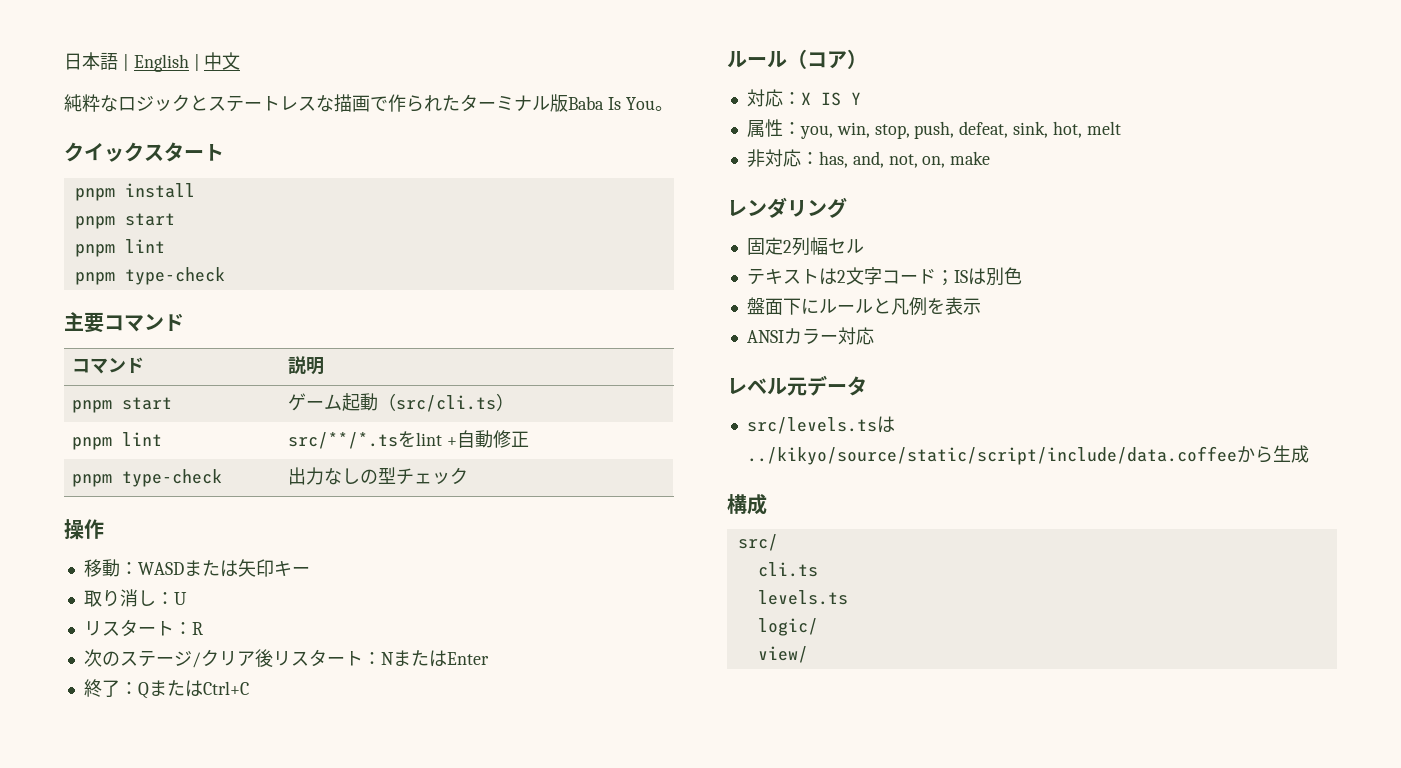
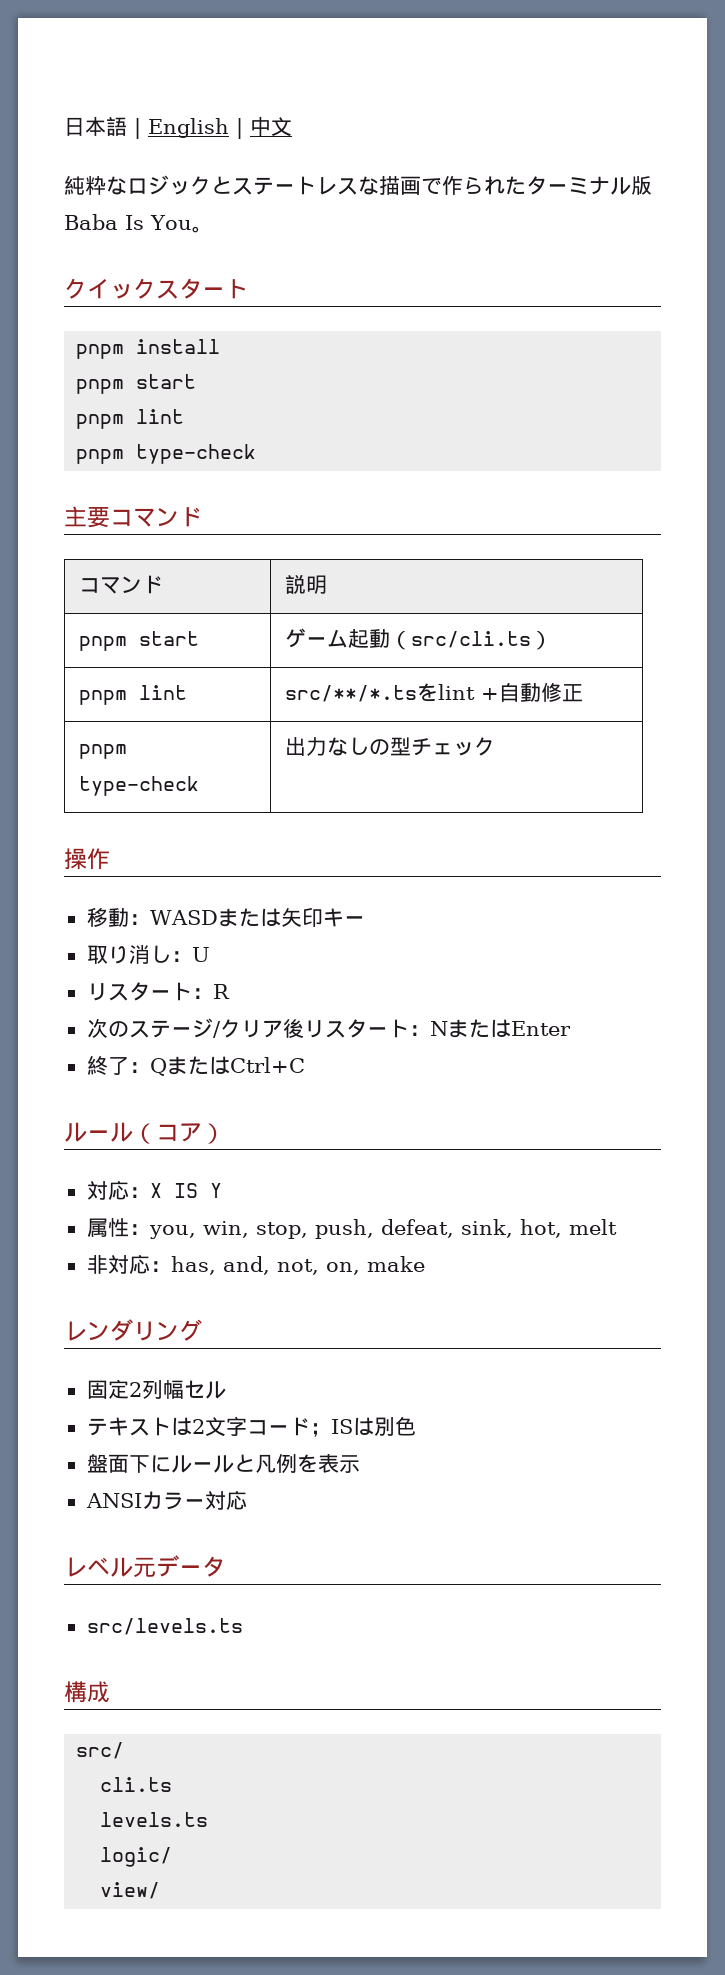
[876,416,895,433] [746,445,1309,465] は../kikyo/source/static/script/include/data.coffeeから生成 -> (243, 1626) none

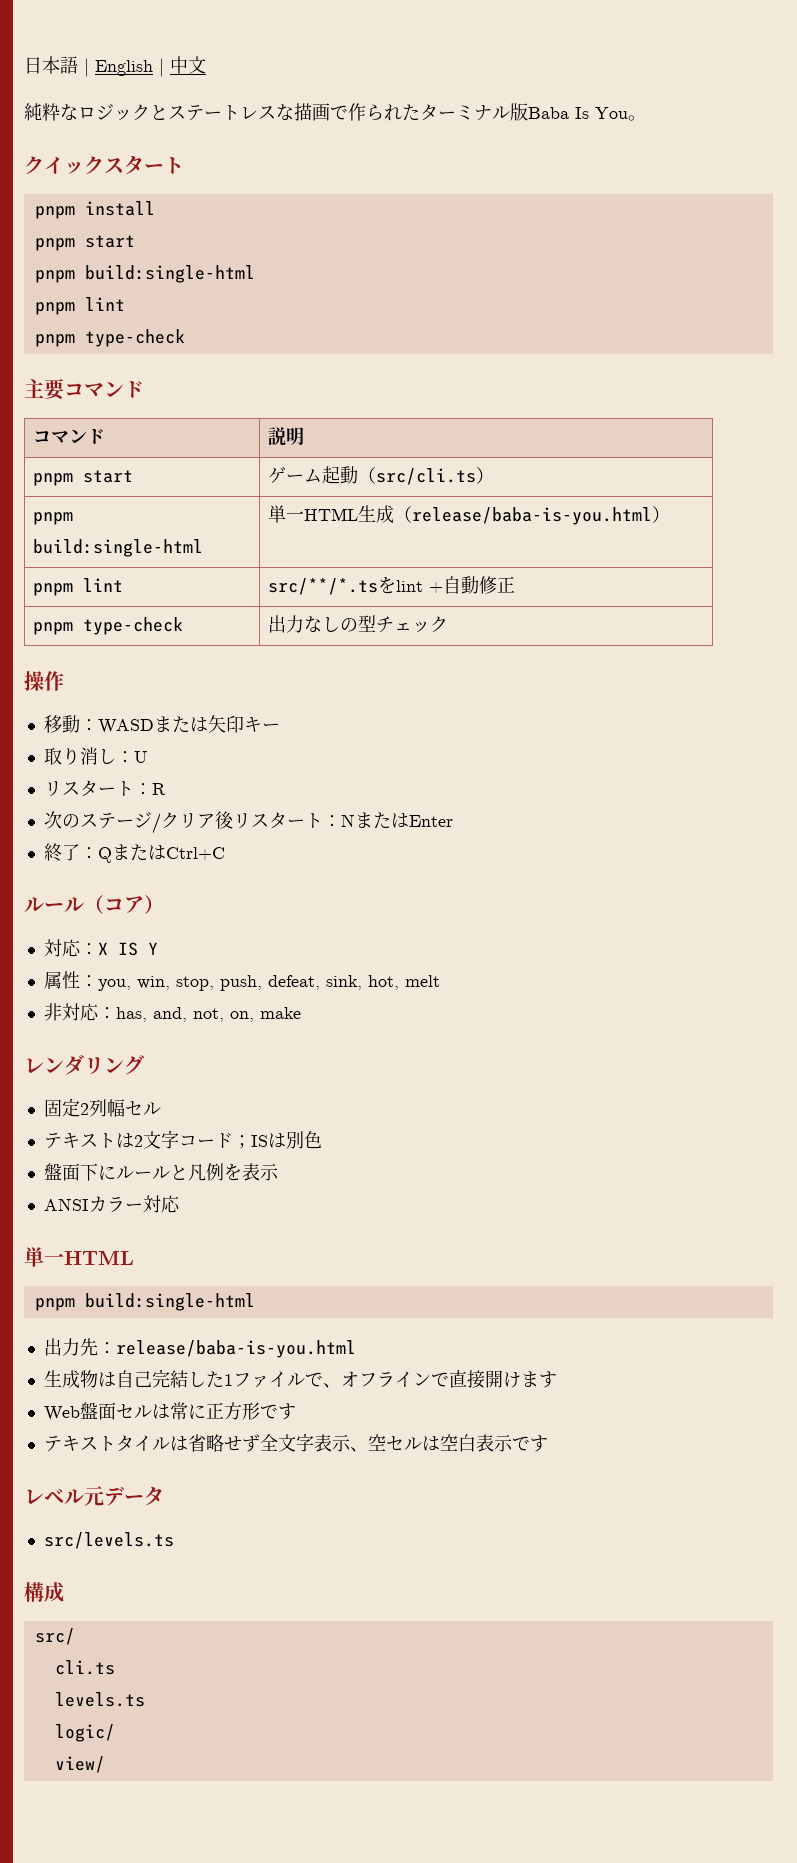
(197, 381) none -> [34,265,255,283] // pnpm build:single-html
(553, 640) none -> [33,512,74,525] [33,539,204,557] [268,505,671,525] // pnpm build:single-html | 単一HTML生成（release/baba-is-you.html）
(247, 1500) none -> [24,1247,134,1267] [34,1293,255,1311] [43,1338,356,1358] [43,1369,557,1389] [43,1402,296,1421] [43,1433,548,1452] // 単一HTML // pnpm build:single-html // 出力先：release/baba-is-you.html // 生成物は自己完結した1ファイルで、オフラインで直接開けます // Web盤面セルは常に正方形です // テキストタイルは省略せず全文字表示、空セルは空白表示です

